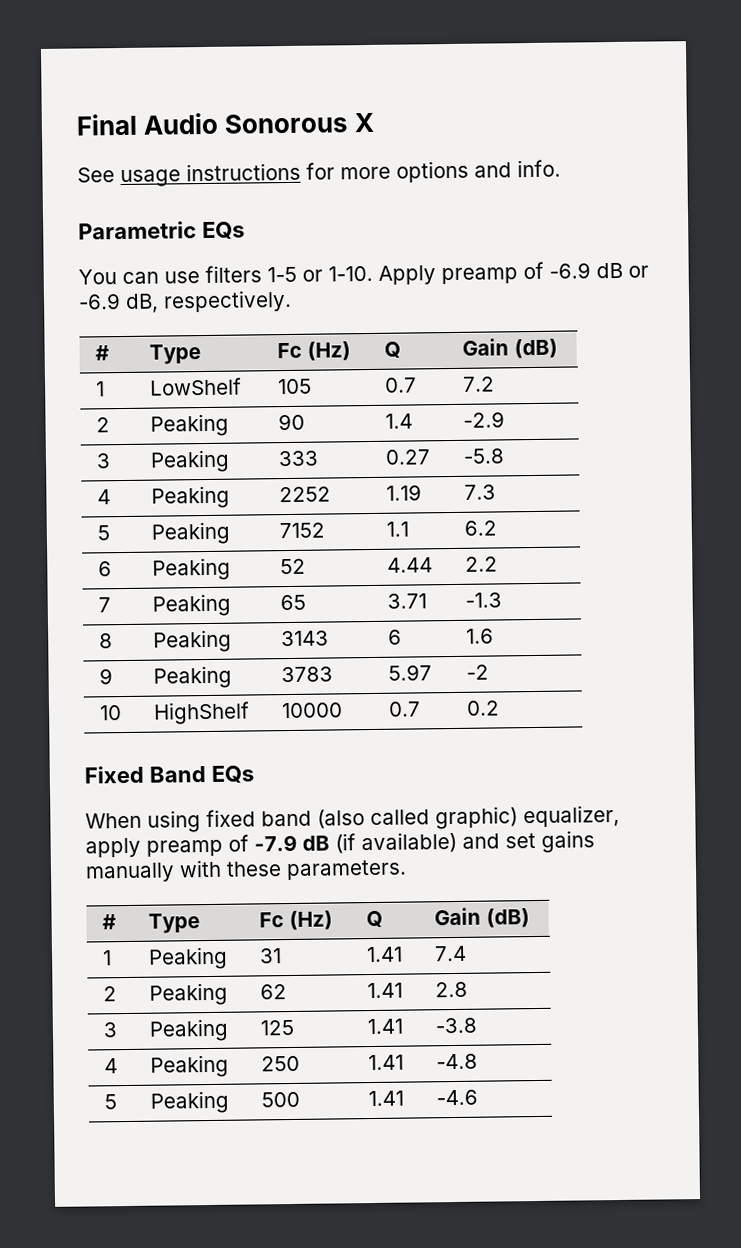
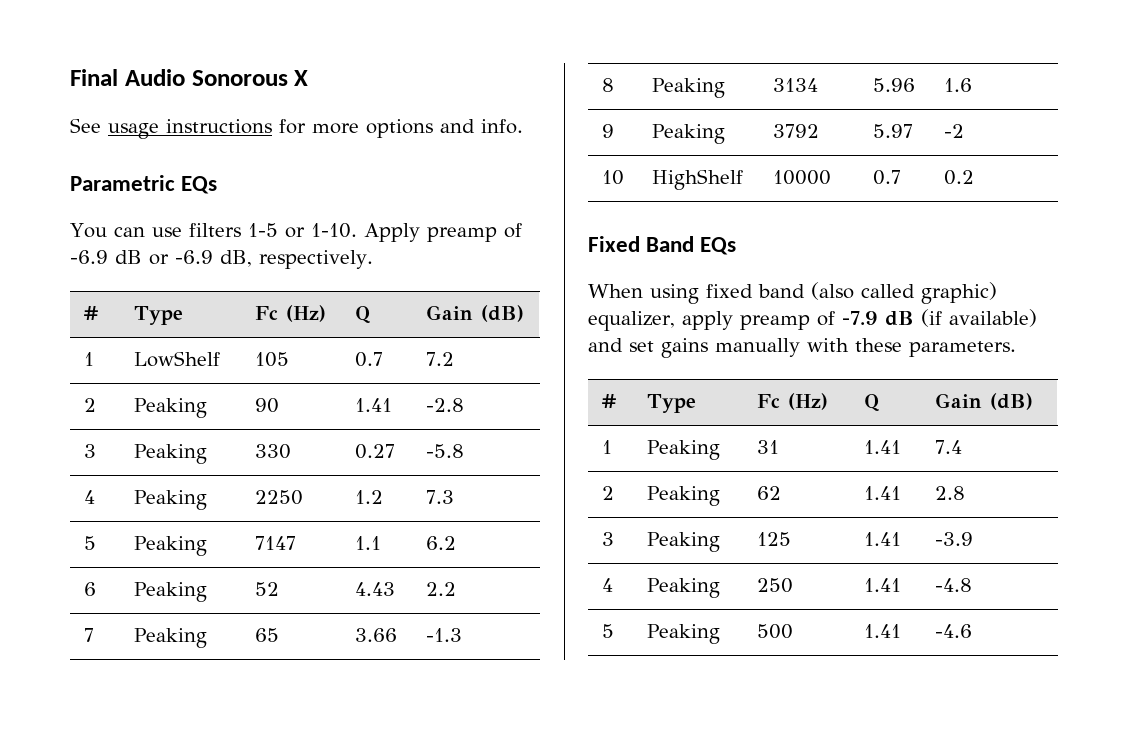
[385,413,414,429] [463,411,506,428] [96,453,112,469] [150,449,231,473] [278,450,320,467] 1.4 | -2.9 // 3 | Peaking | 333 -> [354,398,392,412] [425,398,464,412] [83,444,96,458] [133,444,207,464] [254,444,291,459] 1.41 | -2.8 // 3 | Peaking | 330
[279,486,332,503] [386,484,423,501] 2252 | 1.19 -> [254,490,303,505] [354,490,383,504] 2250 | 1.2
[279,522,326,539] 7152 -> [254,536,296,550] 7147
[387,557,434,573] 4.44 -> [354,582,395,596] 4.43
[387,593,428,609] 3.71 -> [354,628,397,642] 3.66
[281,630,330,647] [388,629,403,645] 3143 | 6 -> [772,78,818,92] [872,78,915,92] 3134 | 5.96
[281,666,334,683] 3783 -> [772,124,819,138] 3792
[435,1017,479,1034] -3.8 -> [934,532,973,546] -3.9

